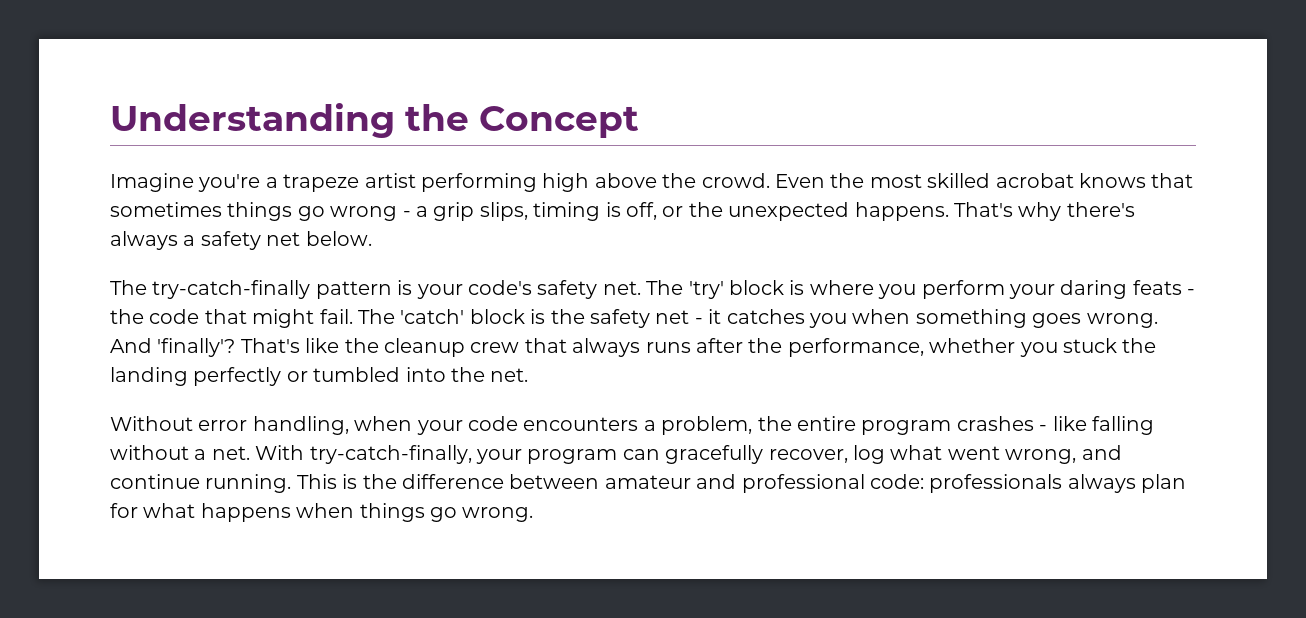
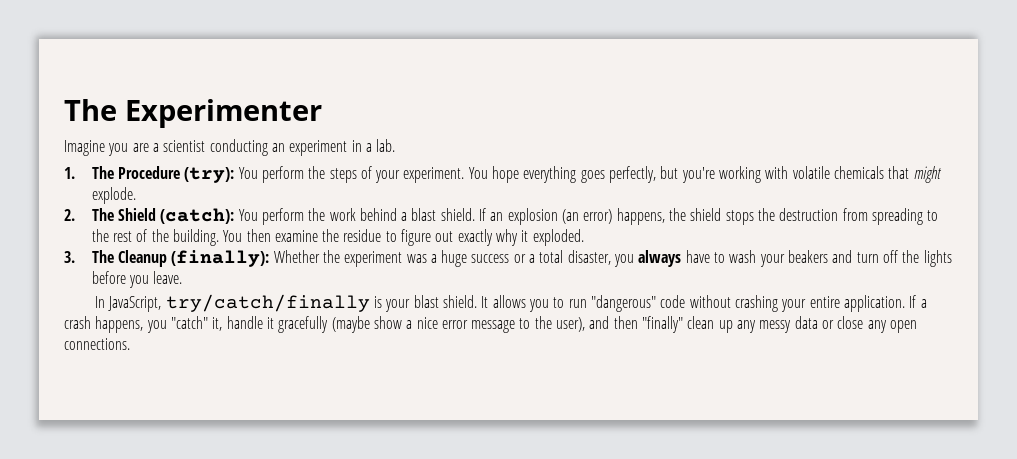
[110,103,639,138] [110,173,1194,192] [110,202,1135,221] [110,231,372,250] [110,280,1196,299] [110,309,1158,328] [110,338,1157,357] [110,367,529,386] [110,416,1154,435] [110,445,1122,464] [110,474,1187,493] [110,503,534,522] Understanding the Concept // Imagine you're a trapeze artist performing high above the crowd. Even the most skilled acrobat knows that sometimes things go wrong - a grip slips, timing is off, or the unexpected happens. That's why there's always a safety net below. // The try-catch-finally pattern is your code's safety net. The 'try' block is where you perform your daring feats - the code that might fail. The 'catch' block is the safety net - it catches you when something goes wrong. And 'finally'? That's like the cleanup crew that always runs after the performance, whether you stuck the landing perfectly or tumbled into the net. // Without error handling, when your code encounters a problem, the entire program crashes - like falling without a net. With try-catch-finally, your program can gracefully recover, log what went wrong, and continue running. This is the difference between amateur and professional code: professionals always plan for what happens when things go wrong. -> [64,99,322,128] [64,139,396,156] [64,166,942,183] [91,187,136,204] [64,208,939,225] [91,229,584,246] [64,250,952,267] [91,271,183,288] [95,294,927,312] [64,316,917,333] [64,338,130,350] The Experimenter // Imagine you are a scientist conducting an experiment in a lab. // 1. The Procedure (try): You perform the steps of your experiment. You hope everything goes perfectly, but you're working with volatile chemicals that might explode. // 2. The Shield (catch): You perform the work behind a blast shield. If an explosion (an error) happens, the shield stops the destruction from spreading to the rest of the building. You then examine the residue to figure out exactly why it exploded. // 3. The Cleanup (finally): Whether the experiment was a huge success or a total disaster, you always have to wash your beakers and turn off the lights before you leave. // In JavaScript, try/catch/finally is your blast shield. It allows you to run "dangerous" code without crashing your entire application. If a crash happens, you "catch" it, handle it gracefully (maybe show a nice error message to the user), and then "finally" clean up any messy data or close any open connections.

